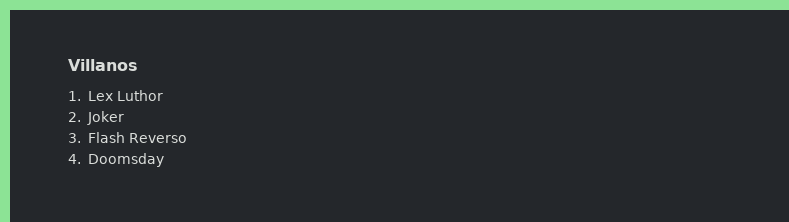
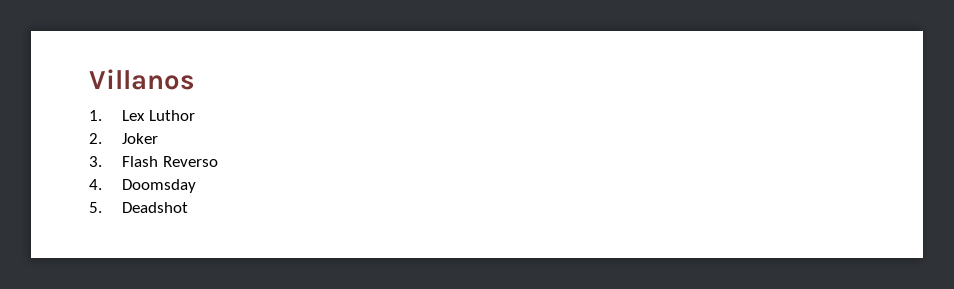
(164, 160) none -> [89,202,188,213] // 5. Deadshot

